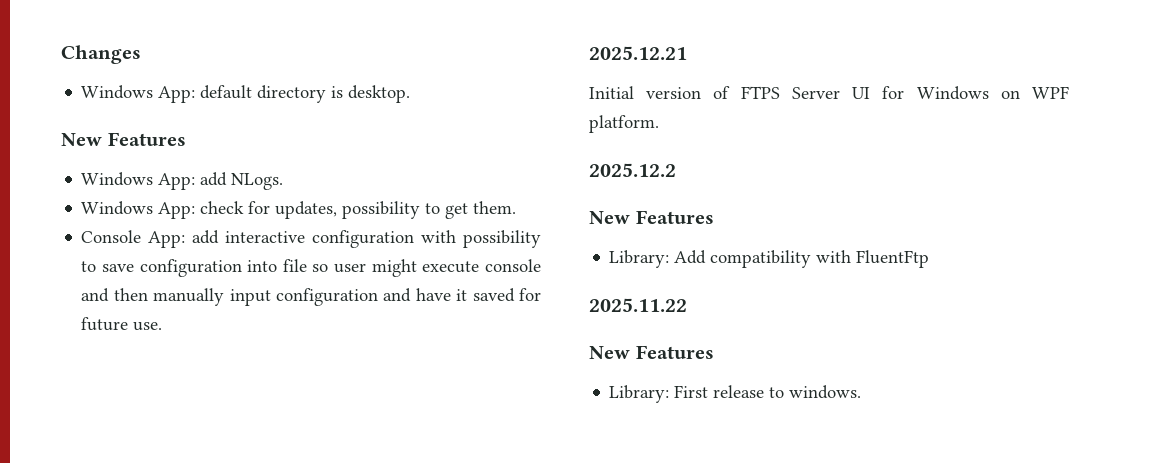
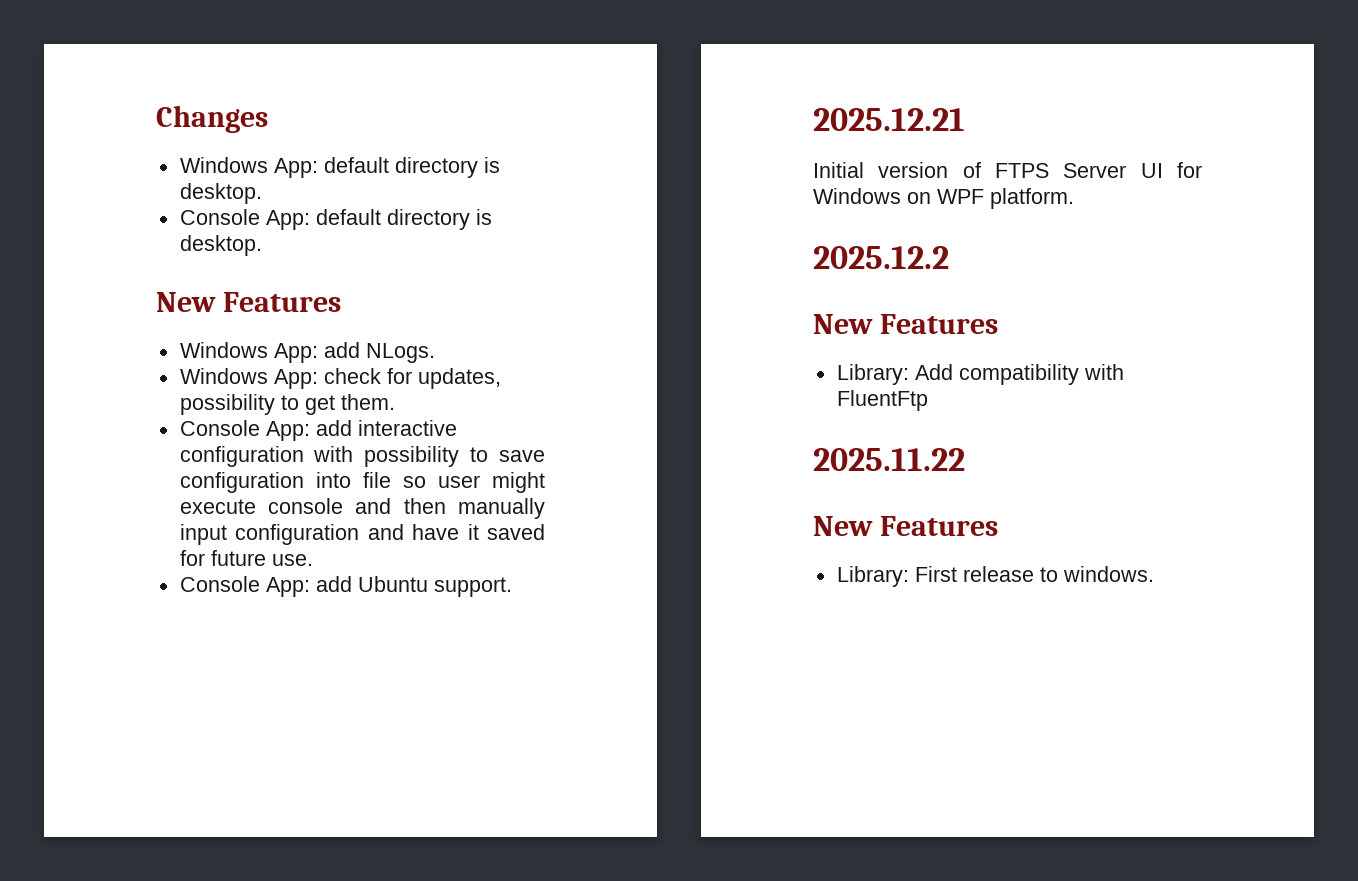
(411, 94) none -> [179,209,492,230] [179,235,262,256] // Console App: default directory is desktop.
(163, 326) none -> [179,576,512,597] // Console App: add Ubuntu support.

